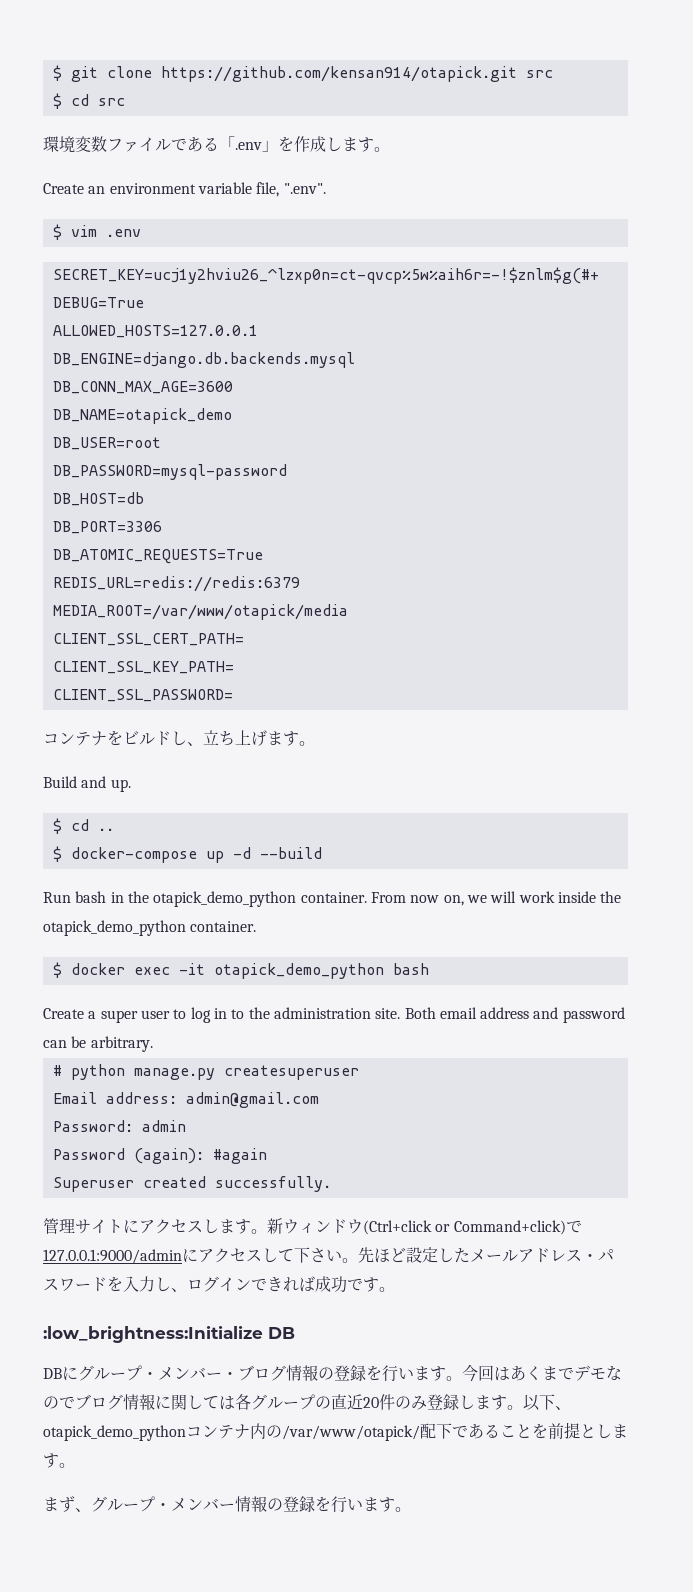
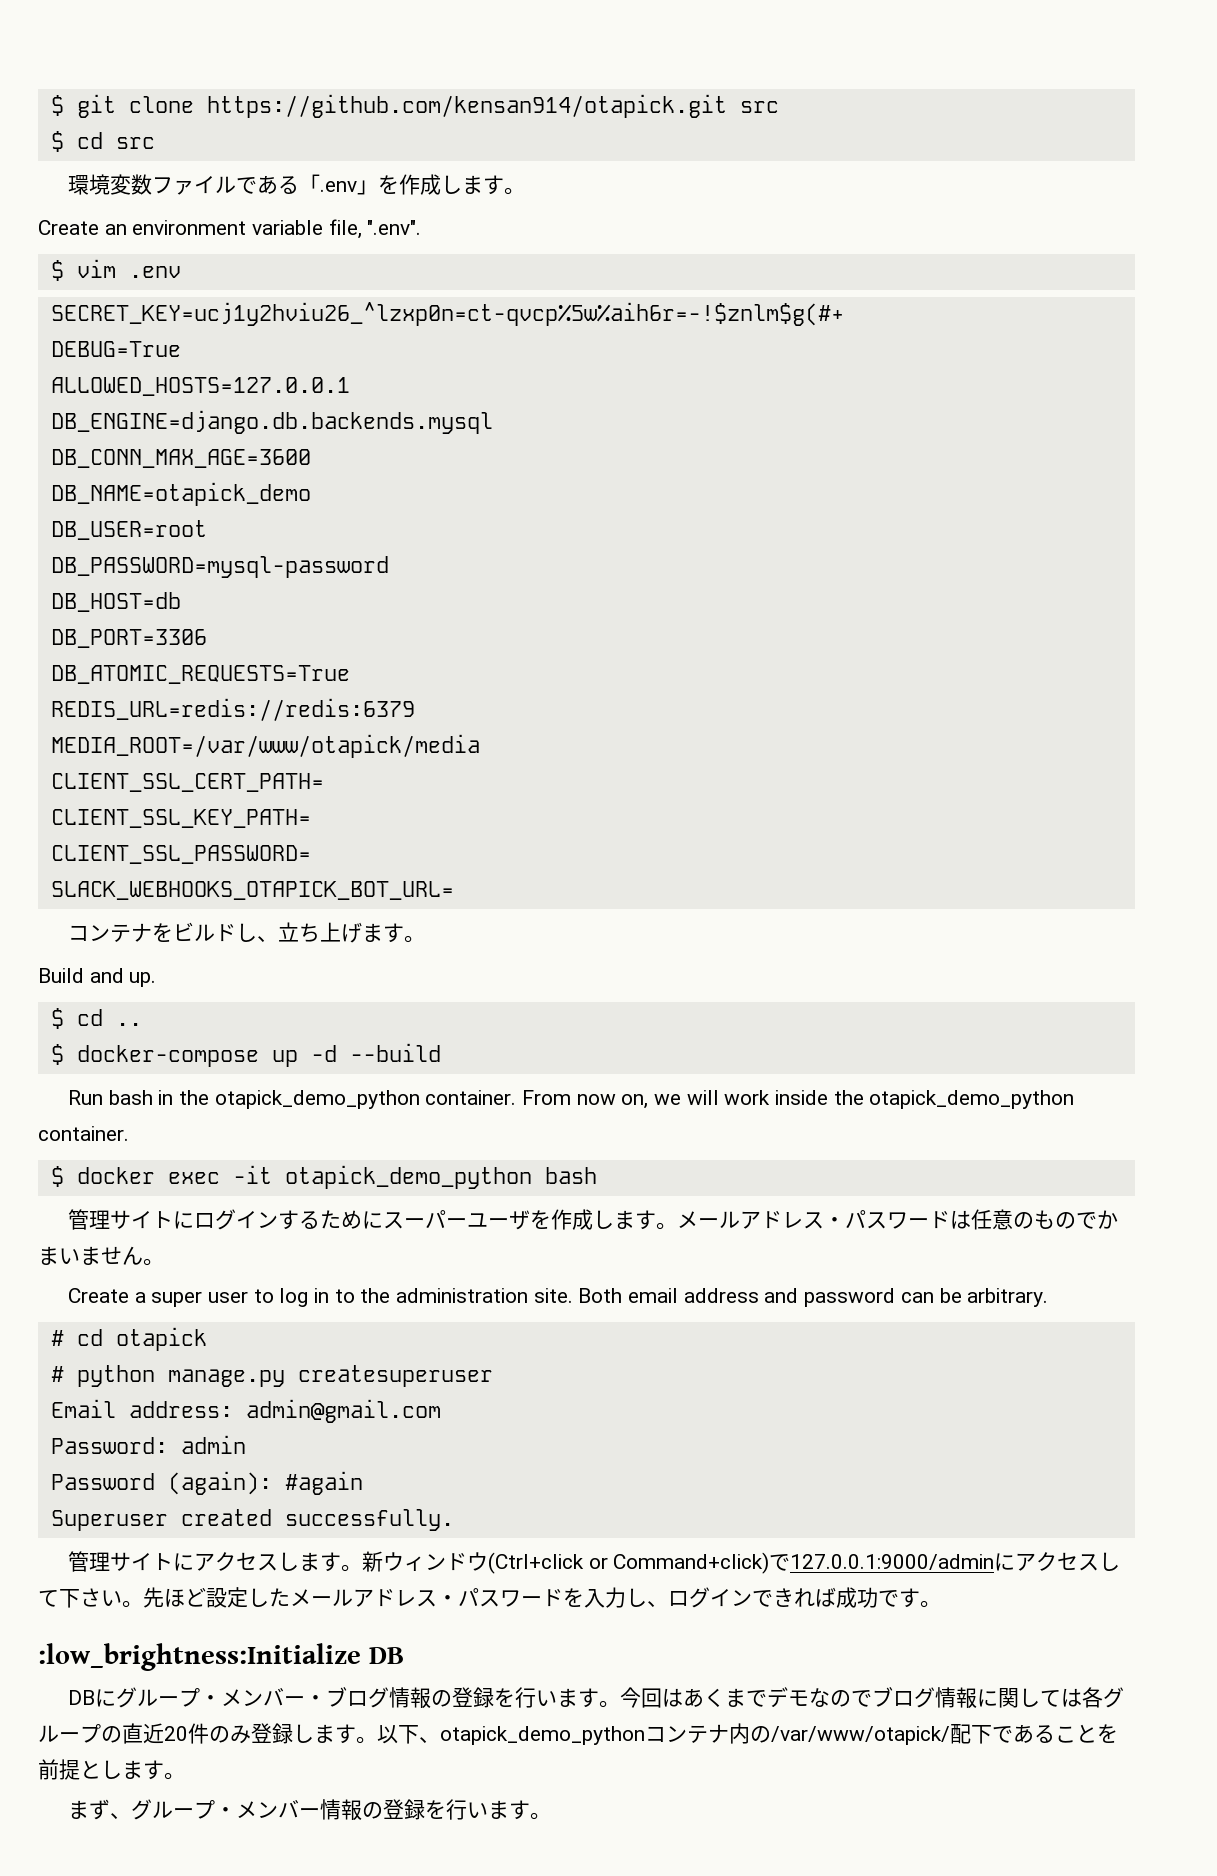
(233, 695) none -> [50,881,454,900] // SLACK_WEBHOOKS_OTAPICK_BOT_URL=
(429, 969) none -> [68,1209,1119,1230] [38,1246,164,1266] // 管理サイトにログインするためにスーパーユーザを作成します。メールアドレス・パスワードは任意のものでかまいません。
(153, 1044) none -> [50,1327,207,1351] // # cd otapick

